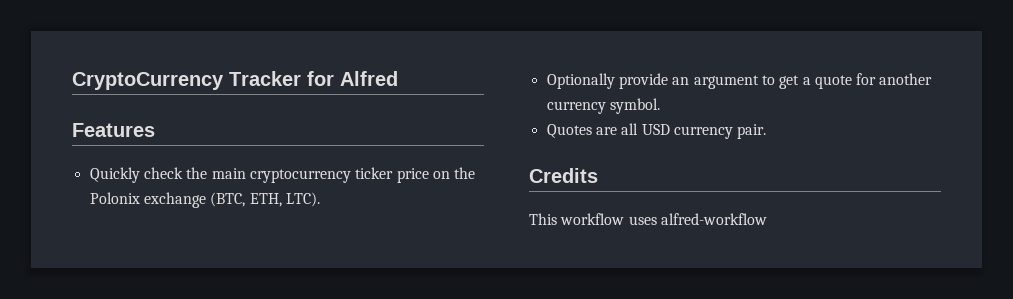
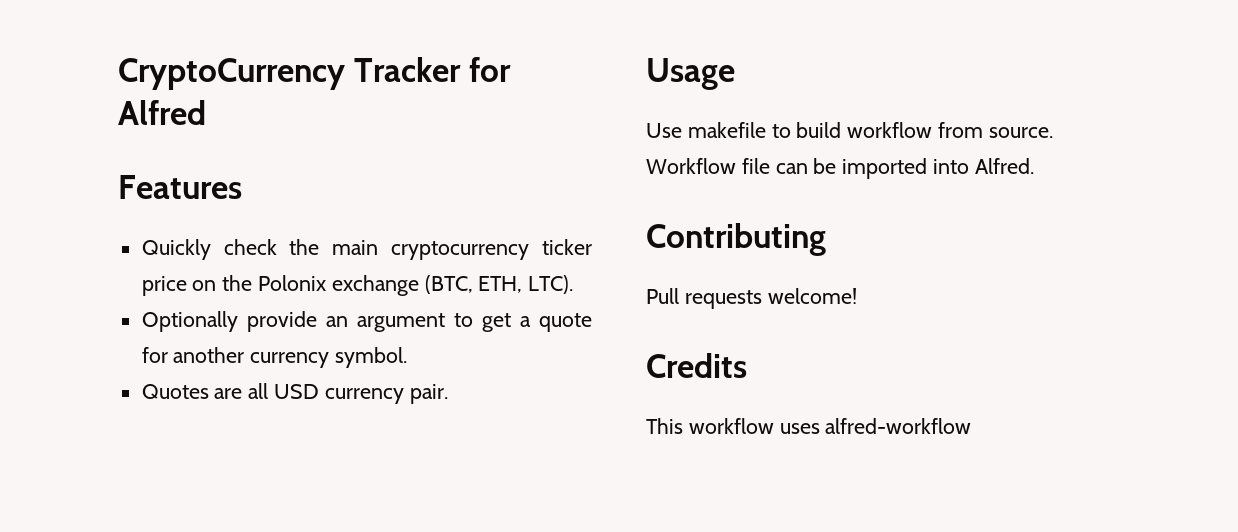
(767, 131) none -> [646,58,735,90] [646,122,1053,138] [646,158,1034,179] [646,223,826,256] [646,288,857,309] // Usage // Use makefile to build workflow from source. Workflow file can be imported into Alfred. // Contributing // Pull requests welcome!

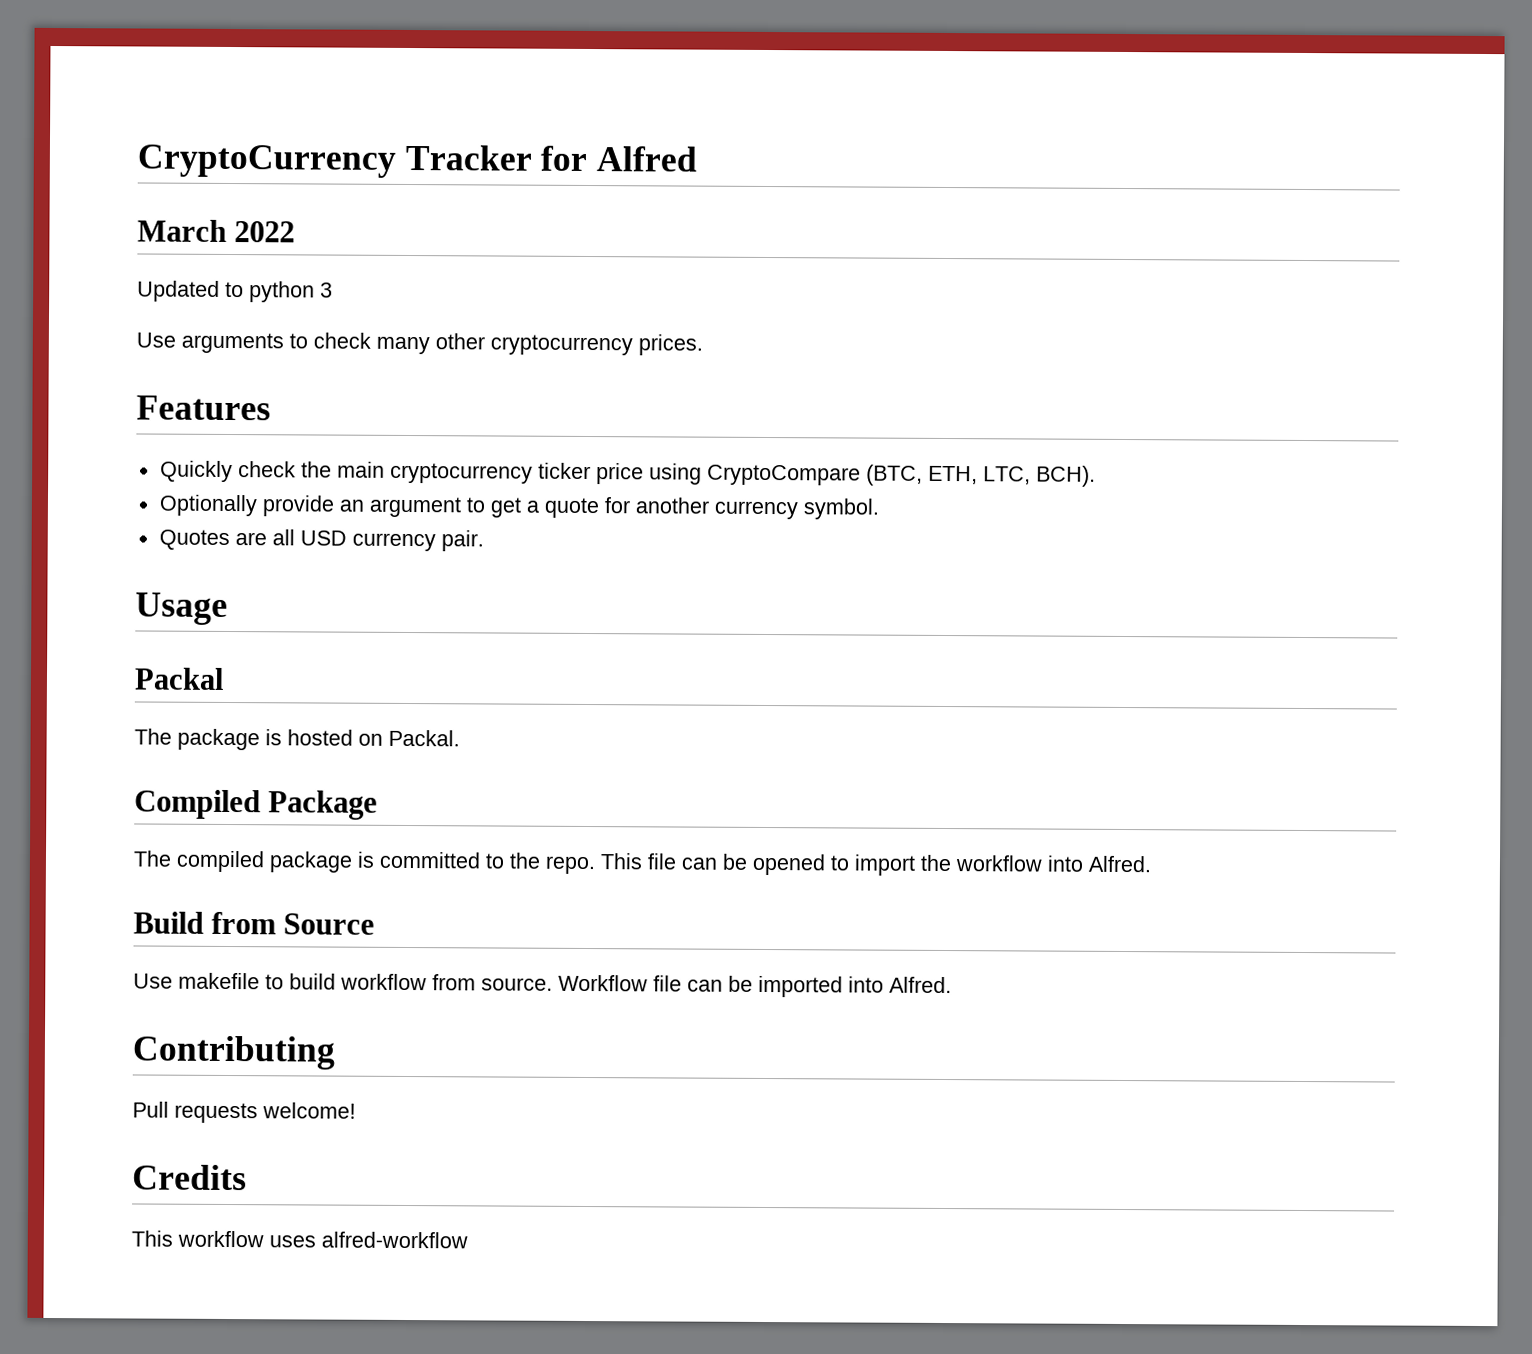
(206, 112) none -> [137,219,296,243] [137,280,333,303] [136,332,703,356] // March 2022 // Updated to python 3 // Use arguments to check many other cryptocurrency prices.
[192,275,574,296] on the Polonix exchange (BTC, ETH, LTC). -> [648,463,1096,487] using CryptoCompare (BTC, ETH, LTC, BCH).
(735, 74) none -> [134,667,224,690] [134,728,460,751] [134,789,379,820] [133,850,1152,876] [133,911,376,935] // Packal // The package is hosted on Packal. // Compiled Package // The compiled package is committed to the repo. This file can be opened to import the workflow into Alfred. // Build from Source

